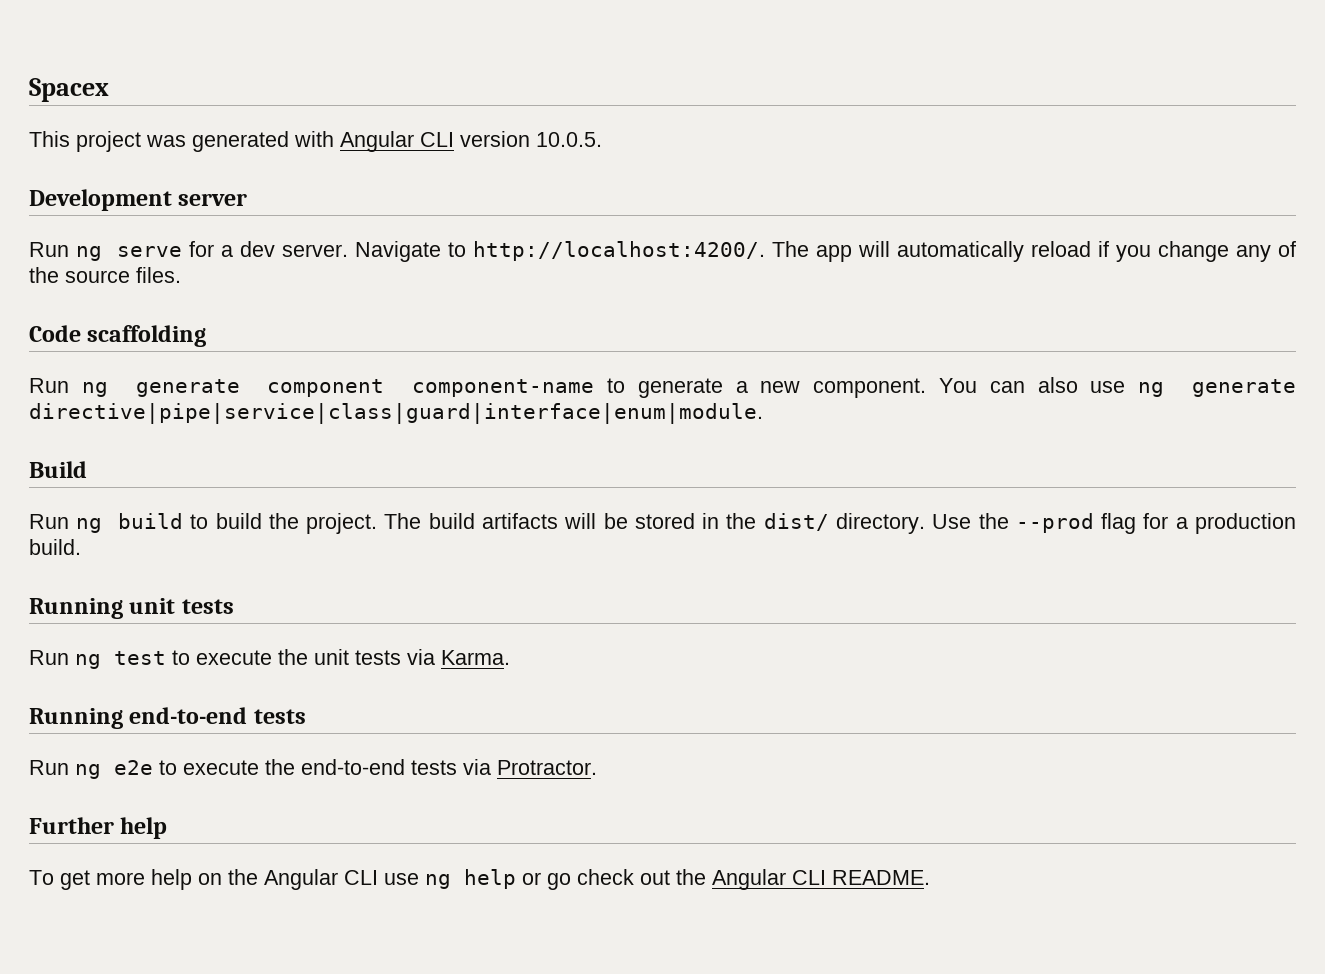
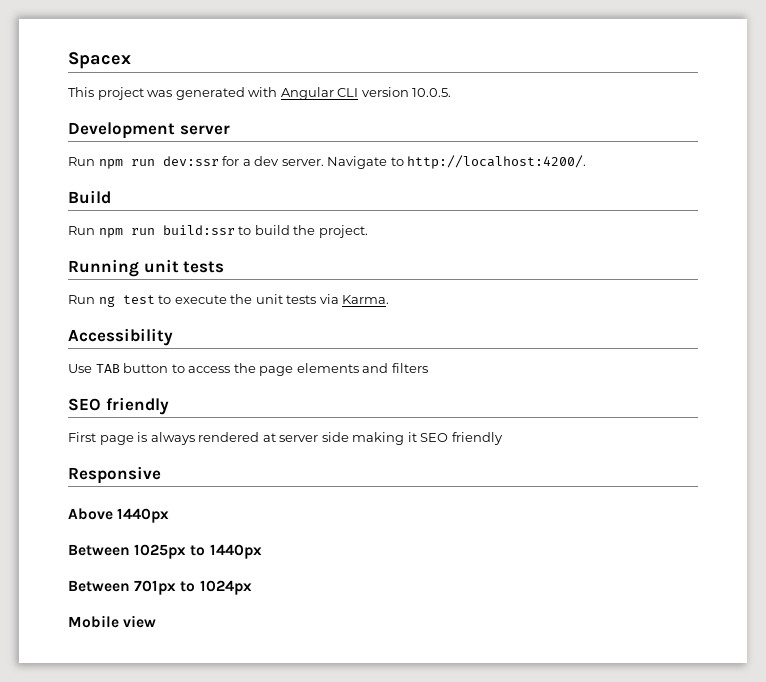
[75,246,183,261] ng serve -> [98,156,219,169] npm run dev:ssr
[772,241,1297,262] [29,267,181,283] [29,325,207,347] [29,377,1297,398] [29,403,763,424] The app will automatically reload if you change any of the source files. // Code scaffolding // Run ng generate component component-name to generate a new component. You can also use ng generate directive|pipe|service|class|guard|interface|enum|module. -> (587, 162) none
[76,513,184,533] ng build -> [98,225,235,238] npm run build:ssr
[384,513,1296,534] [29,539,81,555] The build artifacts will be stored in the dist/ directory. Use the --prod flag for a production build. -> (368, 231) none
[29,707,306,729] [29,759,597,779] [29,817,168,839] [29,869,930,890] Running end-to-end tests // Run ng e2e to execute the end-to-end tests via Protractor. // Further help // To get more help on the Angular CLI use ng help or go check out the Angular CLI README. -> [68,328,173,346] [68,363,428,376] [68,397,169,415] [68,432,503,445] [68,466,161,484] [68,508,170,523] [68,544,262,559] [68,580,252,595] [68,615,157,628] Accessibility // Use TAB button to access the page elements and filters // SEO friendly // First page is always rendered at server side making it SEO friendly // Responsive // Above 1440px // Between 1025px to 1440px // Between 701px to 1024px // Mobile view

